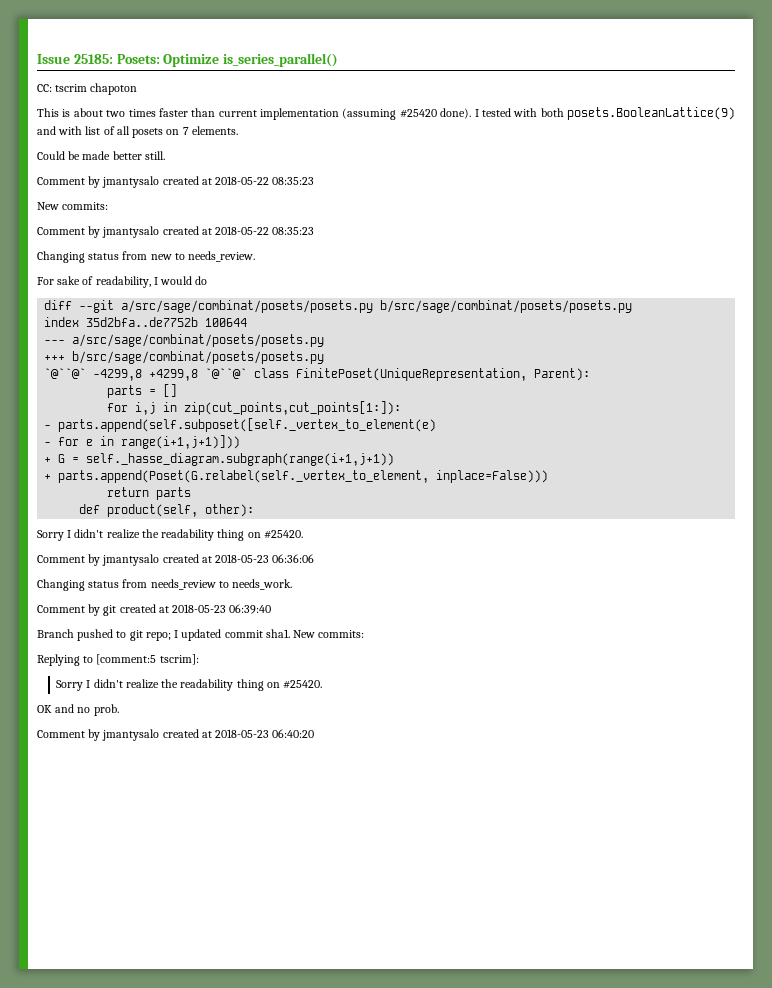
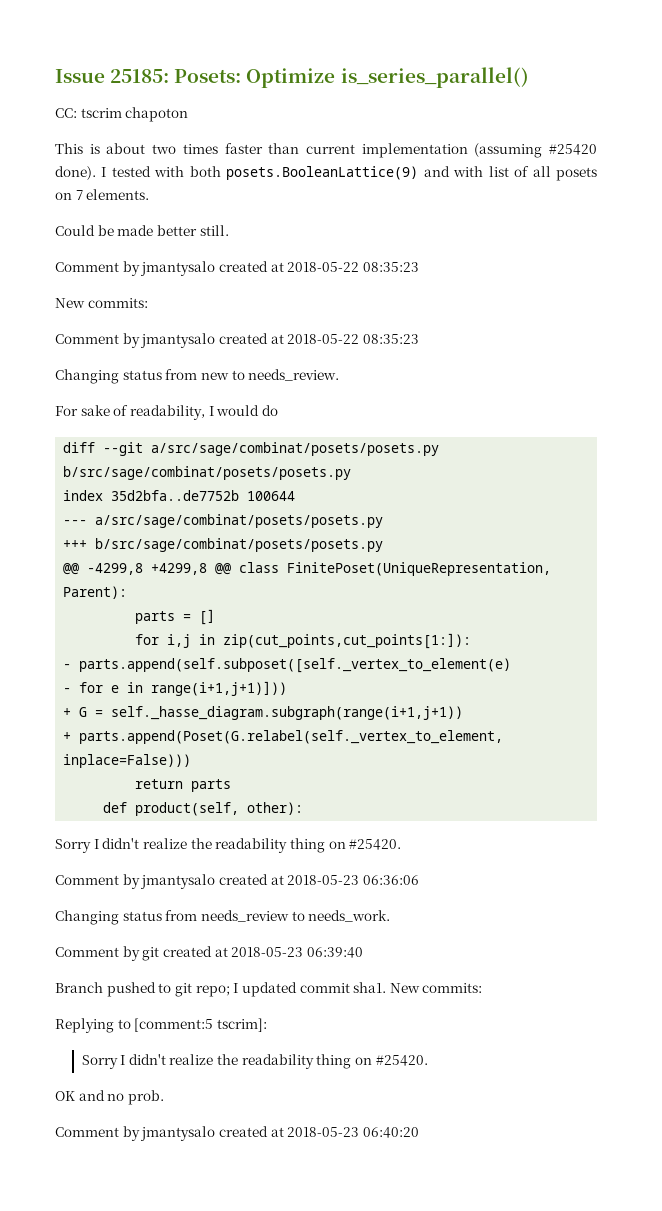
[44,368,87,379] `@``@` -> [63,563,80,575] @@
[205,368,248,379] `@``@` -> [215,563,232,575] @@

